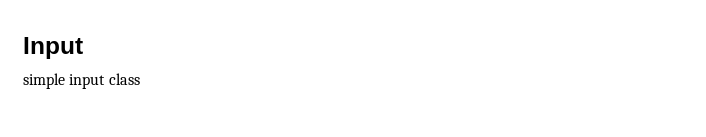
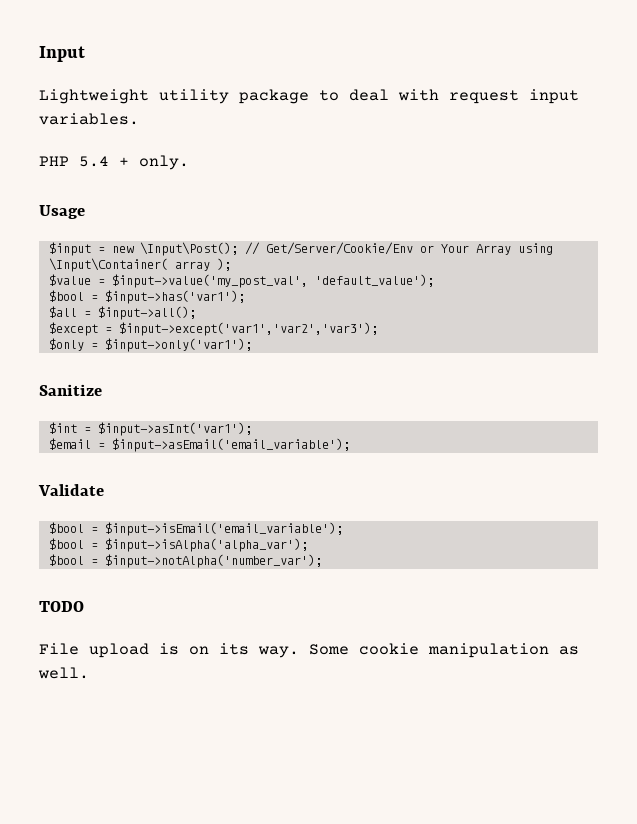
[23,73,140,89] simple input class -> [39,89,579,104] [39,113,139,125] [39,155,189,170] [39,205,85,219] [48,242,553,256] [48,258,231,272] [48,274,434,288] [48,290,245,304] [48,306,196,320] [48,322,378,336] [48,338,252,352] [39,384,102,396] [48,422,252,436] [48,438,350,452] [38,484,104,496] [48,522,343,536] [48,538,308,552] [48,554,322,568] [39,601,84,612] [39,643,579,658] [38,667,89,679] Lightweight utility package to deal with request input variables. // PHP 5.4 + only. // Usage // $input = new \Input\Post(); // Get/Server/Cookie/Env or Your Array using \Input\Container( array ); // $value = $input->value('my_post_val', 'default_value'); // $bool = $input->has('var1'); // $all = $input->all(); // $except = $input->except('var1','var2','var3'); // $only = $input->only('var1'); // Sanitize // $int = $input->asInt('var1'); // $email = $input->asEmail('email_variable'); // Validate // $bool = $input->isEmail('email_variable'); // $bool = $input->isAlpha('alpha_var'); // $bool = $input->notAlpha('number_var'); // TODO // File upload is on its way. Some cookie manipulation as well.

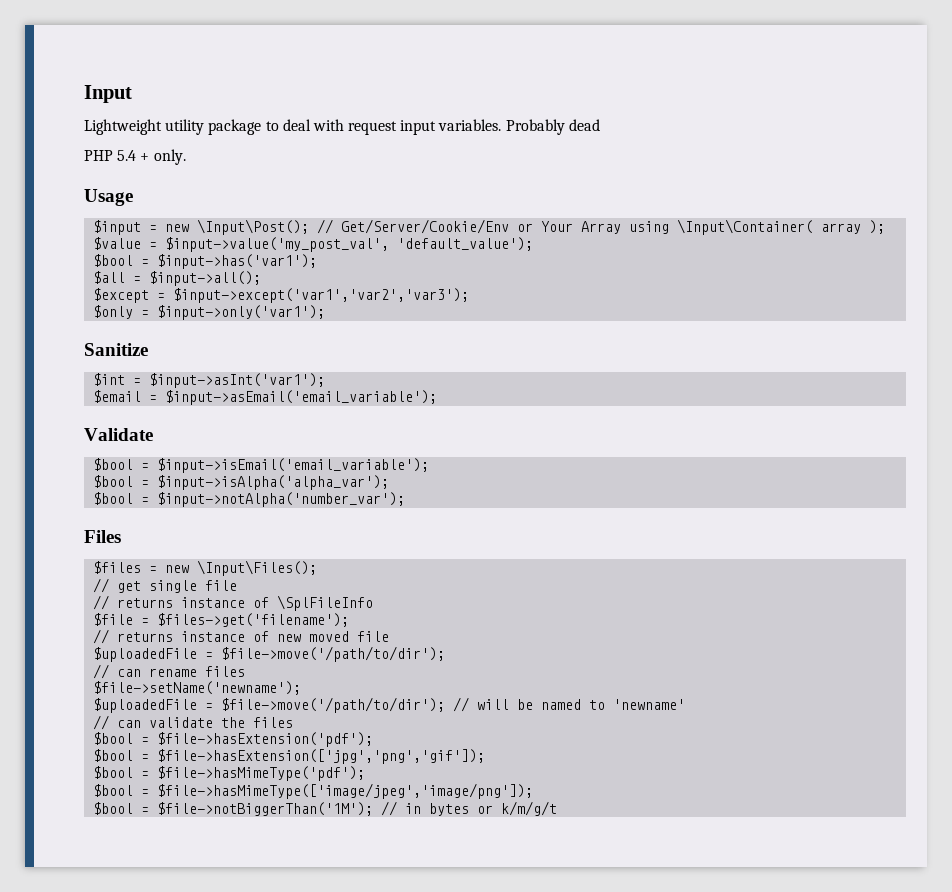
(139, 119) none -> [505,119,600,135] Probably dead
[39,601,84,612] [39,643,579,658] [38,667,89,679] TODO // File upload is on its way. Some cookie manipulation as well. -> [84,530,121,543] [93,560,318,576] [93,578,238,593] [93,595,374,611] [93,613,350,627] [93,629,390,644] [93,646,446,662] [93,664,246,679] [93,681,302,695] [93,697,686,713] [93,715,294,730] [93,732,374,747] [93,749,486,764] [93,766,366,781] [93,783,534,799] [93,801,558,816] Files // $files = new \Input\Files(); // // get single file // // returns instance of \SplFileInfo // $file = $files->get('filename'); // // returns instance of new moved file // $uploadedFile = $file->move('/path/to/dir'); // // can rename files // $file->setName('newname'); // $uploadedFile = $file->move('/path/to/dir'); // will be named to 'newname' // // can validate the files // $bool = $file->hasExtension('pdf'); // $bool = $file->hasExtension(['jpg','png','gif']); // $bool = $file->hasMimeType('pdf'); // $bool = $file->hasMimeType(['image/jpeg','image/png']); // $bool = $file->notBiggerThan('1M'); // in bytes or k/m/g/t

